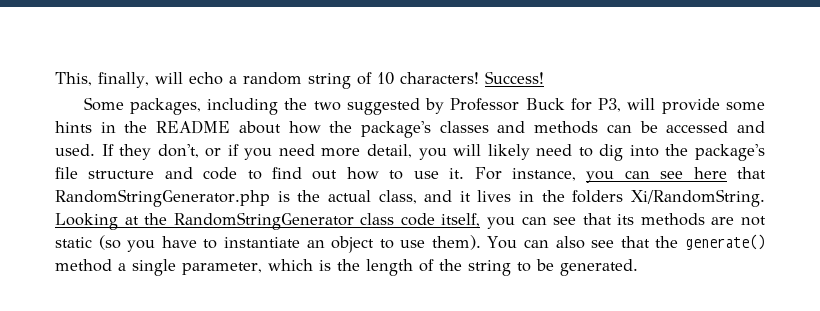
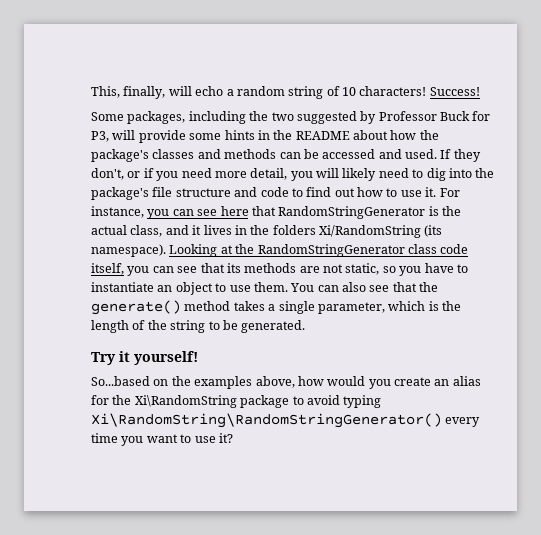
[55,189,270,207] RandomStringGenerator.php -> [278,206,426,219] RandomStringGenerator
[630,189,765,207] Xi/RandomString. -> [319,225,443,238] [91,244,166,257] Xi/RandomString (its namespace).
[55,235,121,250] static (so -> [345,263,396,275] static, so
[431,235,481,250] them). -> [253,282,288,292] them.
(112, 265) none -> [233,301,265,311] takes
(638, 267) none -> [91,351,198,365] [91,376,481,389] [91,395,382,408] [91,413,481,428] [91,433,233,446] // Try it yourself! // So...based on the examples above, how would you create an alias for the Xi\RandomString package to avoid typing Xi\RandomString\RandomStringGenerator() every time you want to use it?

